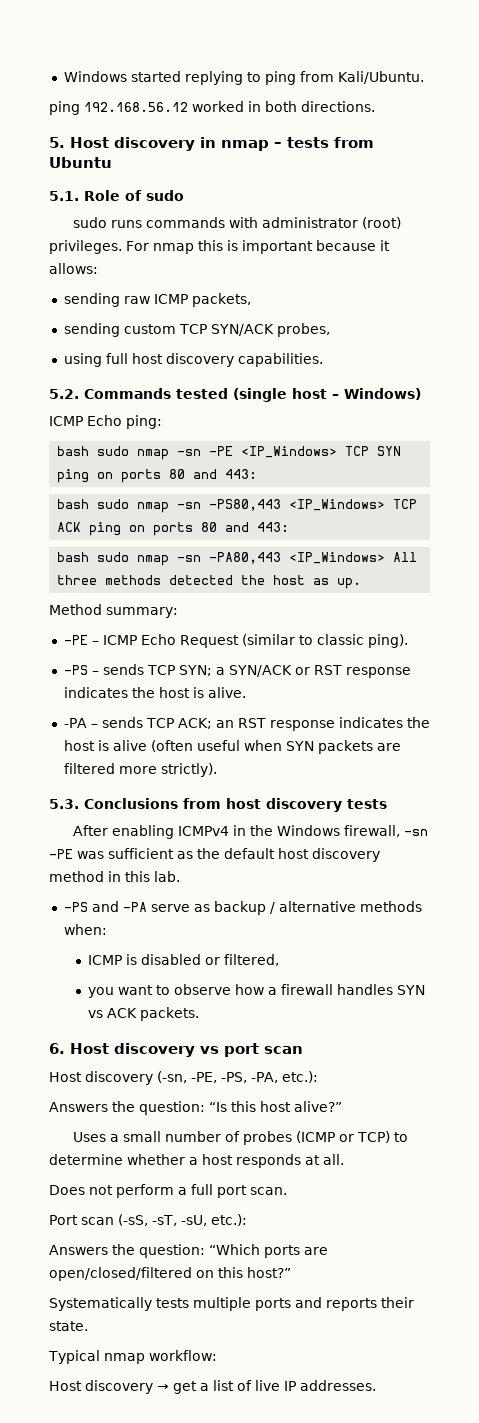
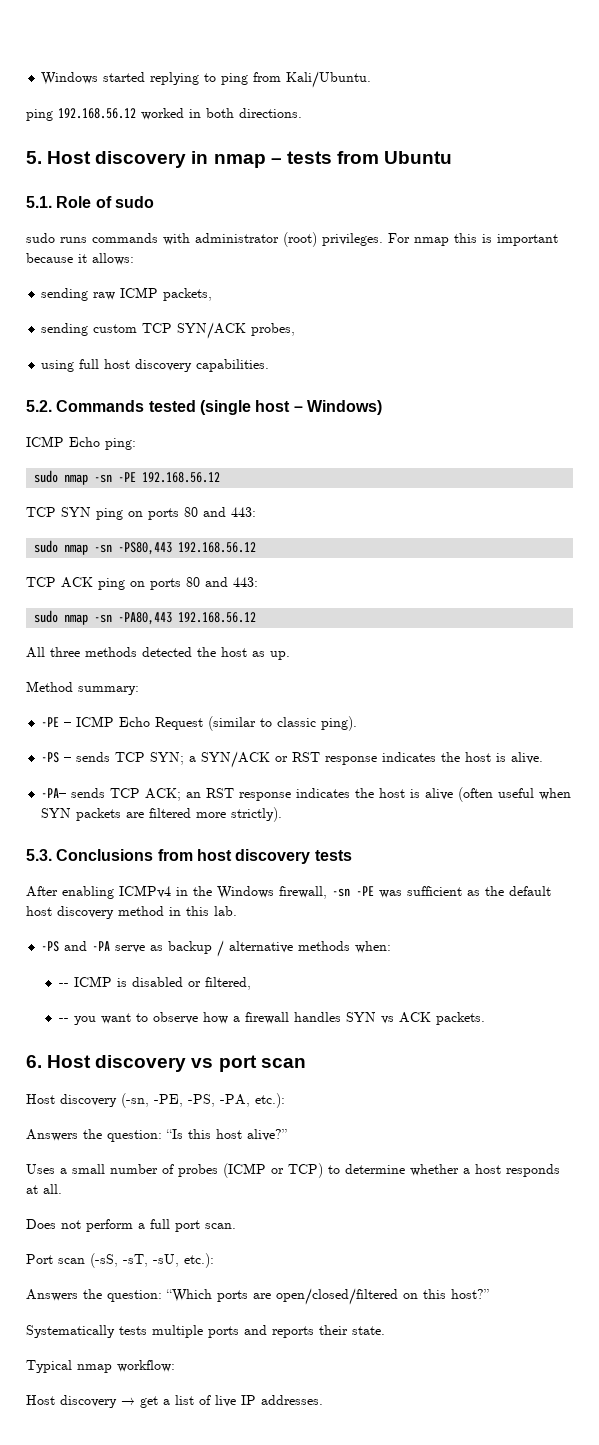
[57,446,90,456] bash -> (136, 444) none
[241,446,338,458] <IP_Windows> -> [142,472,221,483] 192.168.56.12 //
[57,499,90,509] bash -> (256, 512) none
[289,499,386,511] <IP_Windows> -> [178,542,257,553] 192.168.56.12 //
[57,552,90,562] bash -> (258, 582) none
[289,552,386,564] <IP_Windows> -> [178,612,257,623] 192.168.56.12 //
[63,718,98,728] -PA – -> [41,788,67,798] -PA–
(107, 929) none -> [58,983,69,987] --
(280, 960) none -> [58,1018,69,1022] --

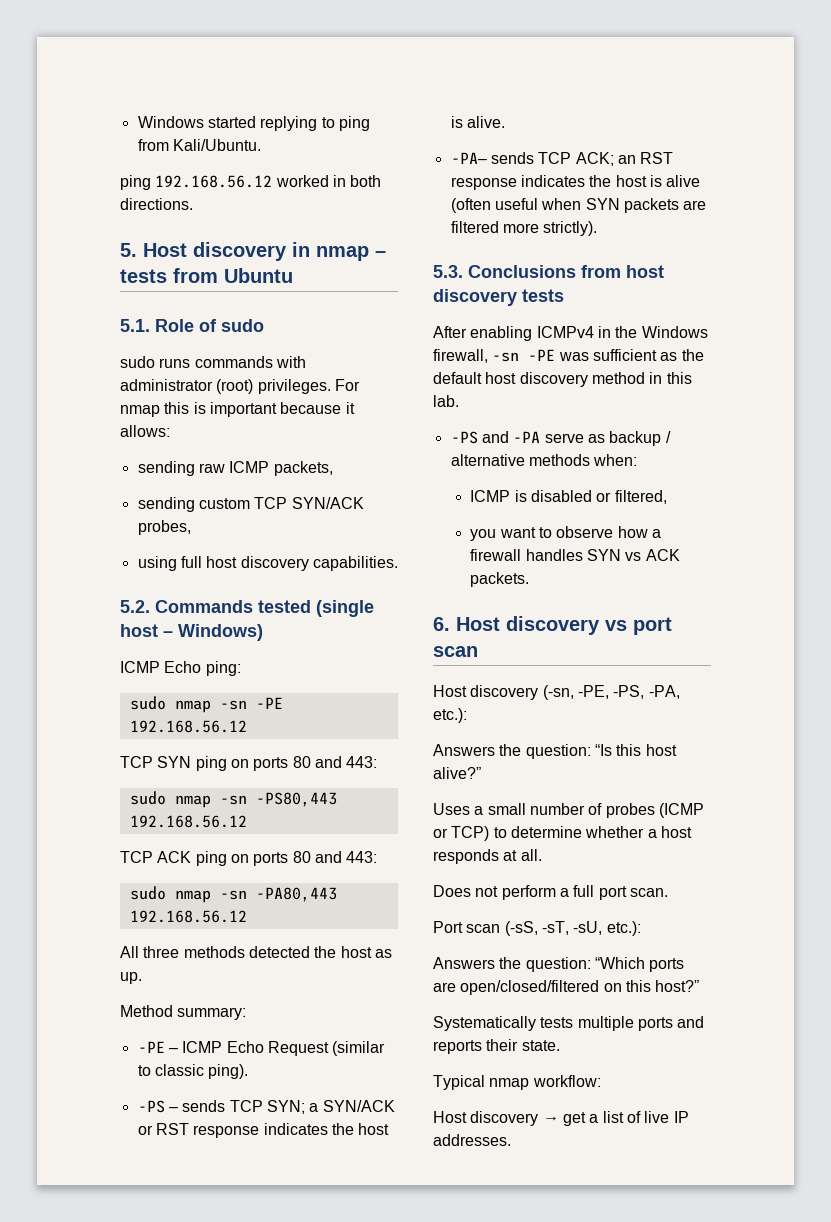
[58,983,69,987] -- -> (638, 460) none
[58,1018,69,1022] -- -> (667, 497) none

